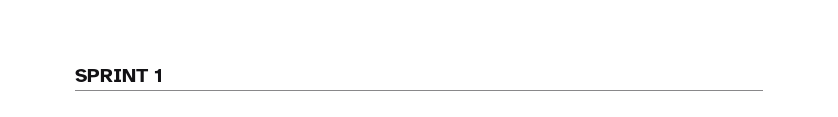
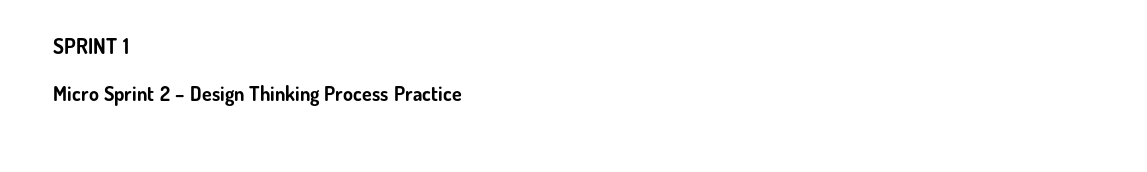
(163, 75) none -> [53,85,462,106] // Micro Sprint 2 – Design Thinking Process Practice

